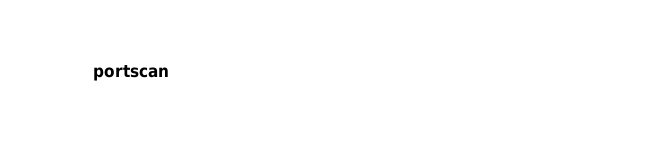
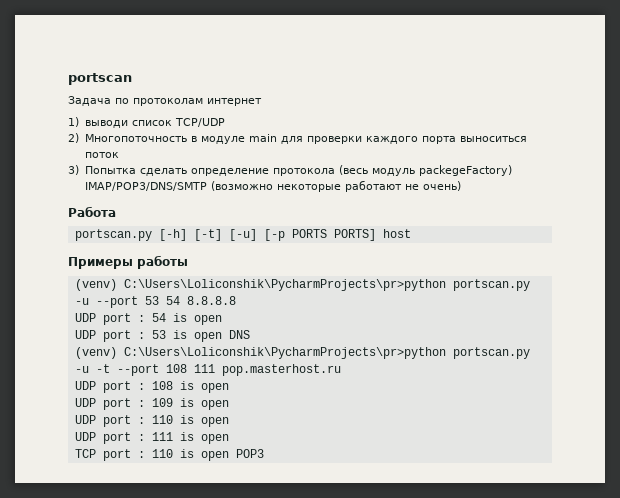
(169, 73) none -> [68,96,262,106] [68,117,225,128] [68,133,527,144] [84,152,119,158] [68,165,512,176] [84,180,461,192] [68,206,116,217] [74,229,411,241] [68,255,188,269] [74,279,530,291] [74,296,236,308] [74,313,222,325] [74,330,250,342] [74,347,530,359] [74,364,341,376] [74,381,229,393] [74,398,229,410] [74,415,229,427] [74,432,229,444] [74,449,264,461] // Задача по протоколам интернет // 1) выводи список TCP/UDP // 2) Многопоточность в модуле main для проверки каждого порта выноситься поток // 3) Попытка сделать определение протокола (весь модуль packegeFactory) IMAP/POP3/DNS/SMTP (возможно некоторые работают не очень) // Работа // portscan.py [-h] [-t] [-u] [-p PORTS PORTS] host // Примеры работы // (venv) C:\Users\Loliconshik\PycharmProjects\pr>python portscan.py -u --port 53 54 8.8.8.8 // UDP port : 54 is open // UDP port : 53 is open DNS // (venv) C:\Users\Loliconshik\PycharmProjects\pr>python portscan.py -u -t --port 108 111 pop.masterhost.ru // UDP port : 108 is open // UDP port : 109 is open // UDP port : 110 is open // UDP port : 111 is open // TCP port : 110 is open POP3

